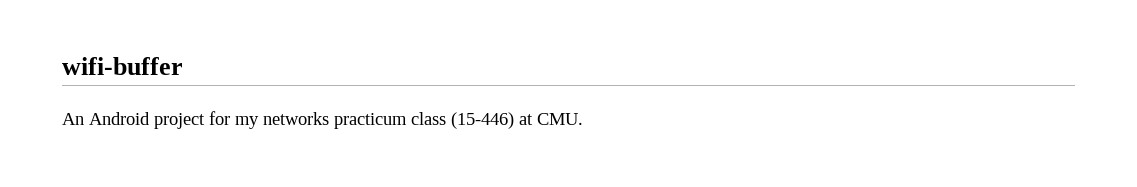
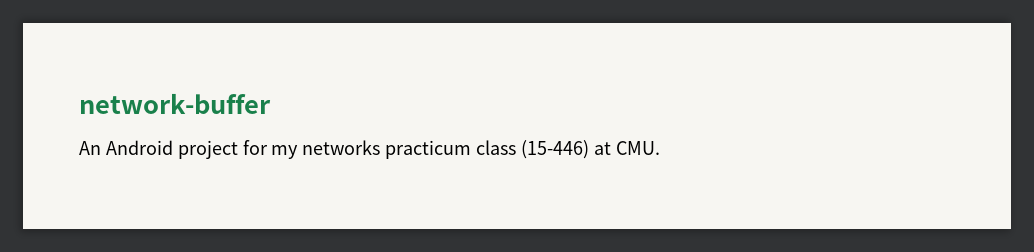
[62,57,183,75] wifi-buffer -> [79,93,271,114] network-buffer

